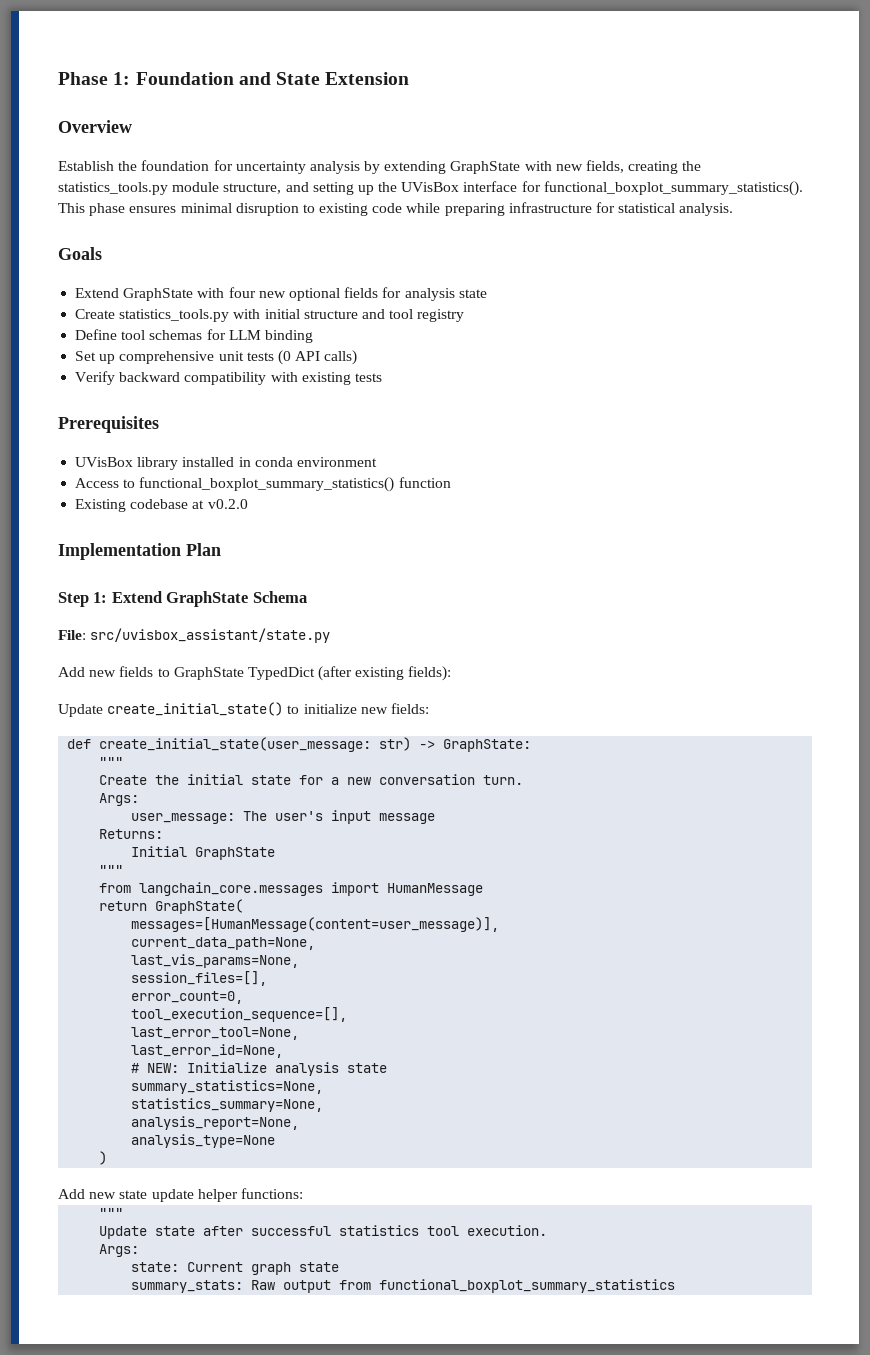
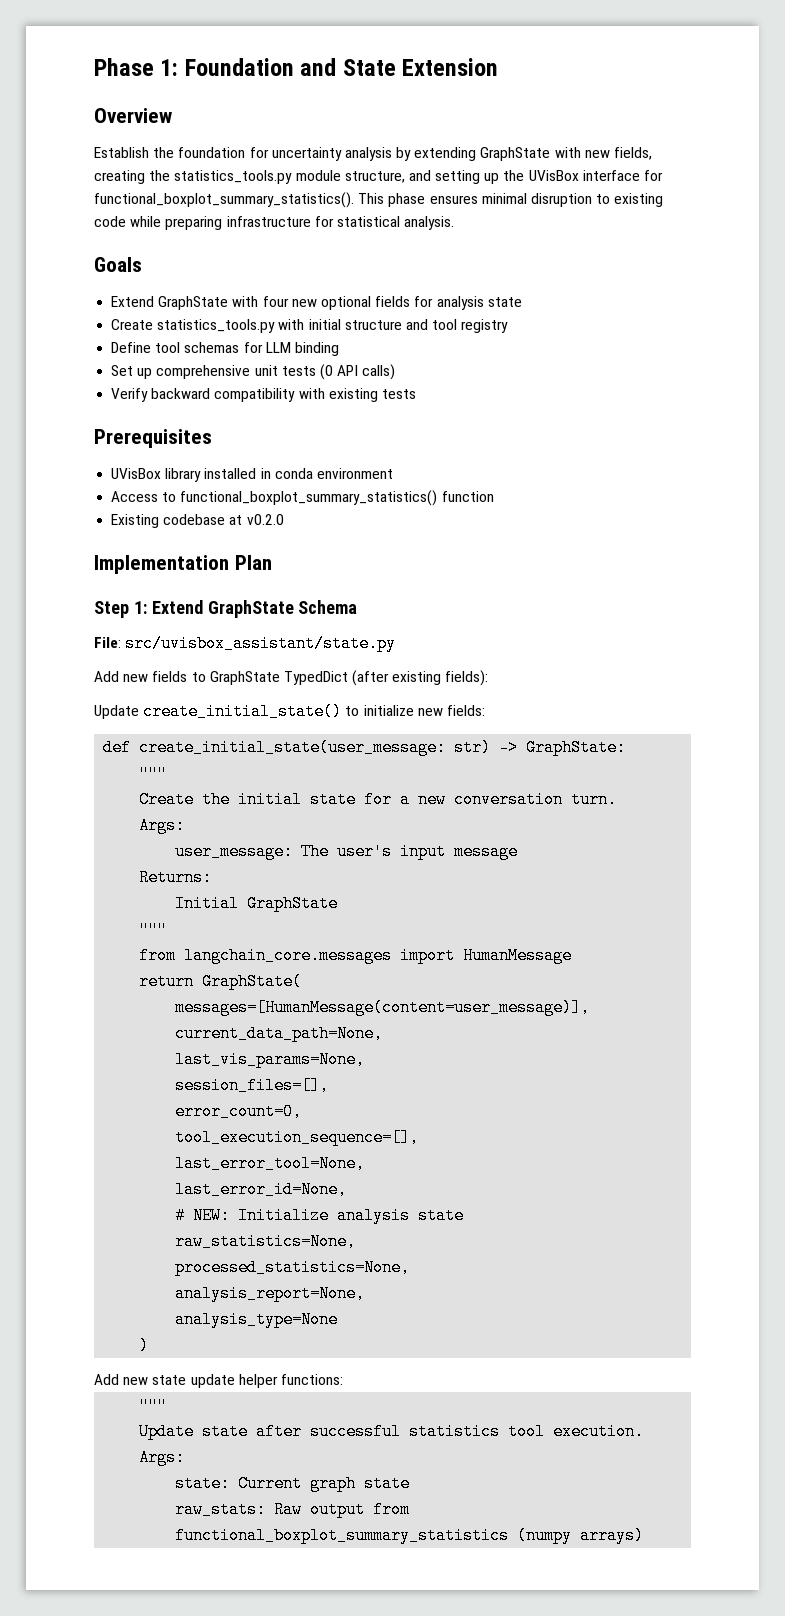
[131,1080,324,1094] [131,1098,324,1112] summary_statistics=None, // statistics_summary=None, -> [175,1233,357,1250] [175,1259,411,1276] raw_statistics=None, // processed_statistics=None,
[131,1280,244,1293] summary_stats: -> [175,1501,267,1518] raw_stats:
(676, 1286) none -> [517,1527,645,1544] (numpy arrays)

